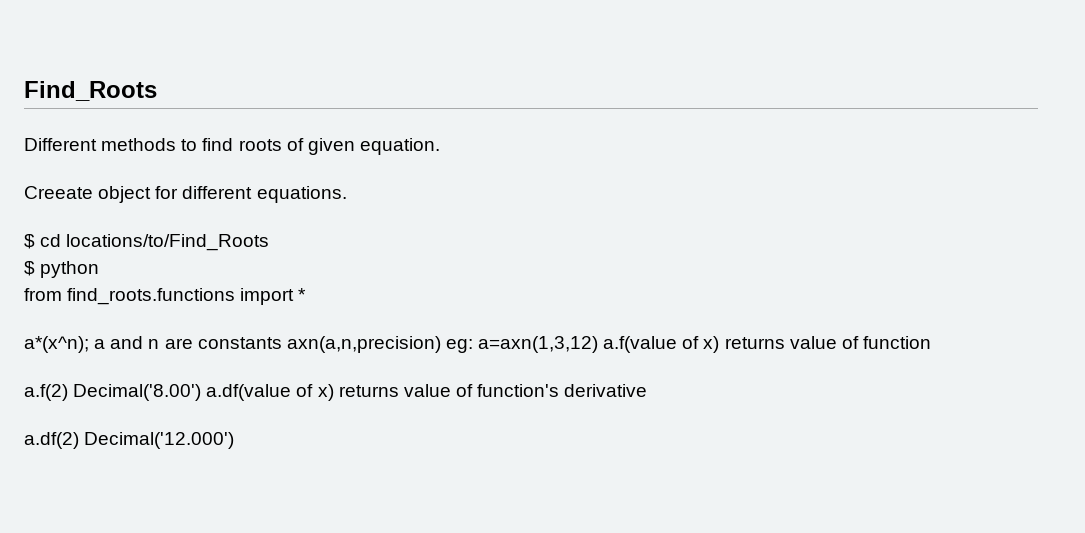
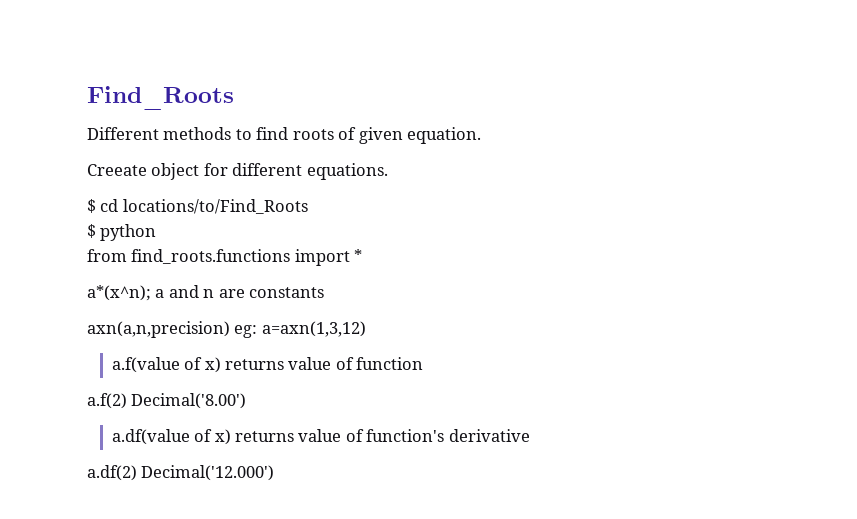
(282, 343) none -> (325, 292) //
(599, 344) none -> (366, 329) //
(202, 392) none -> (247, 401) //

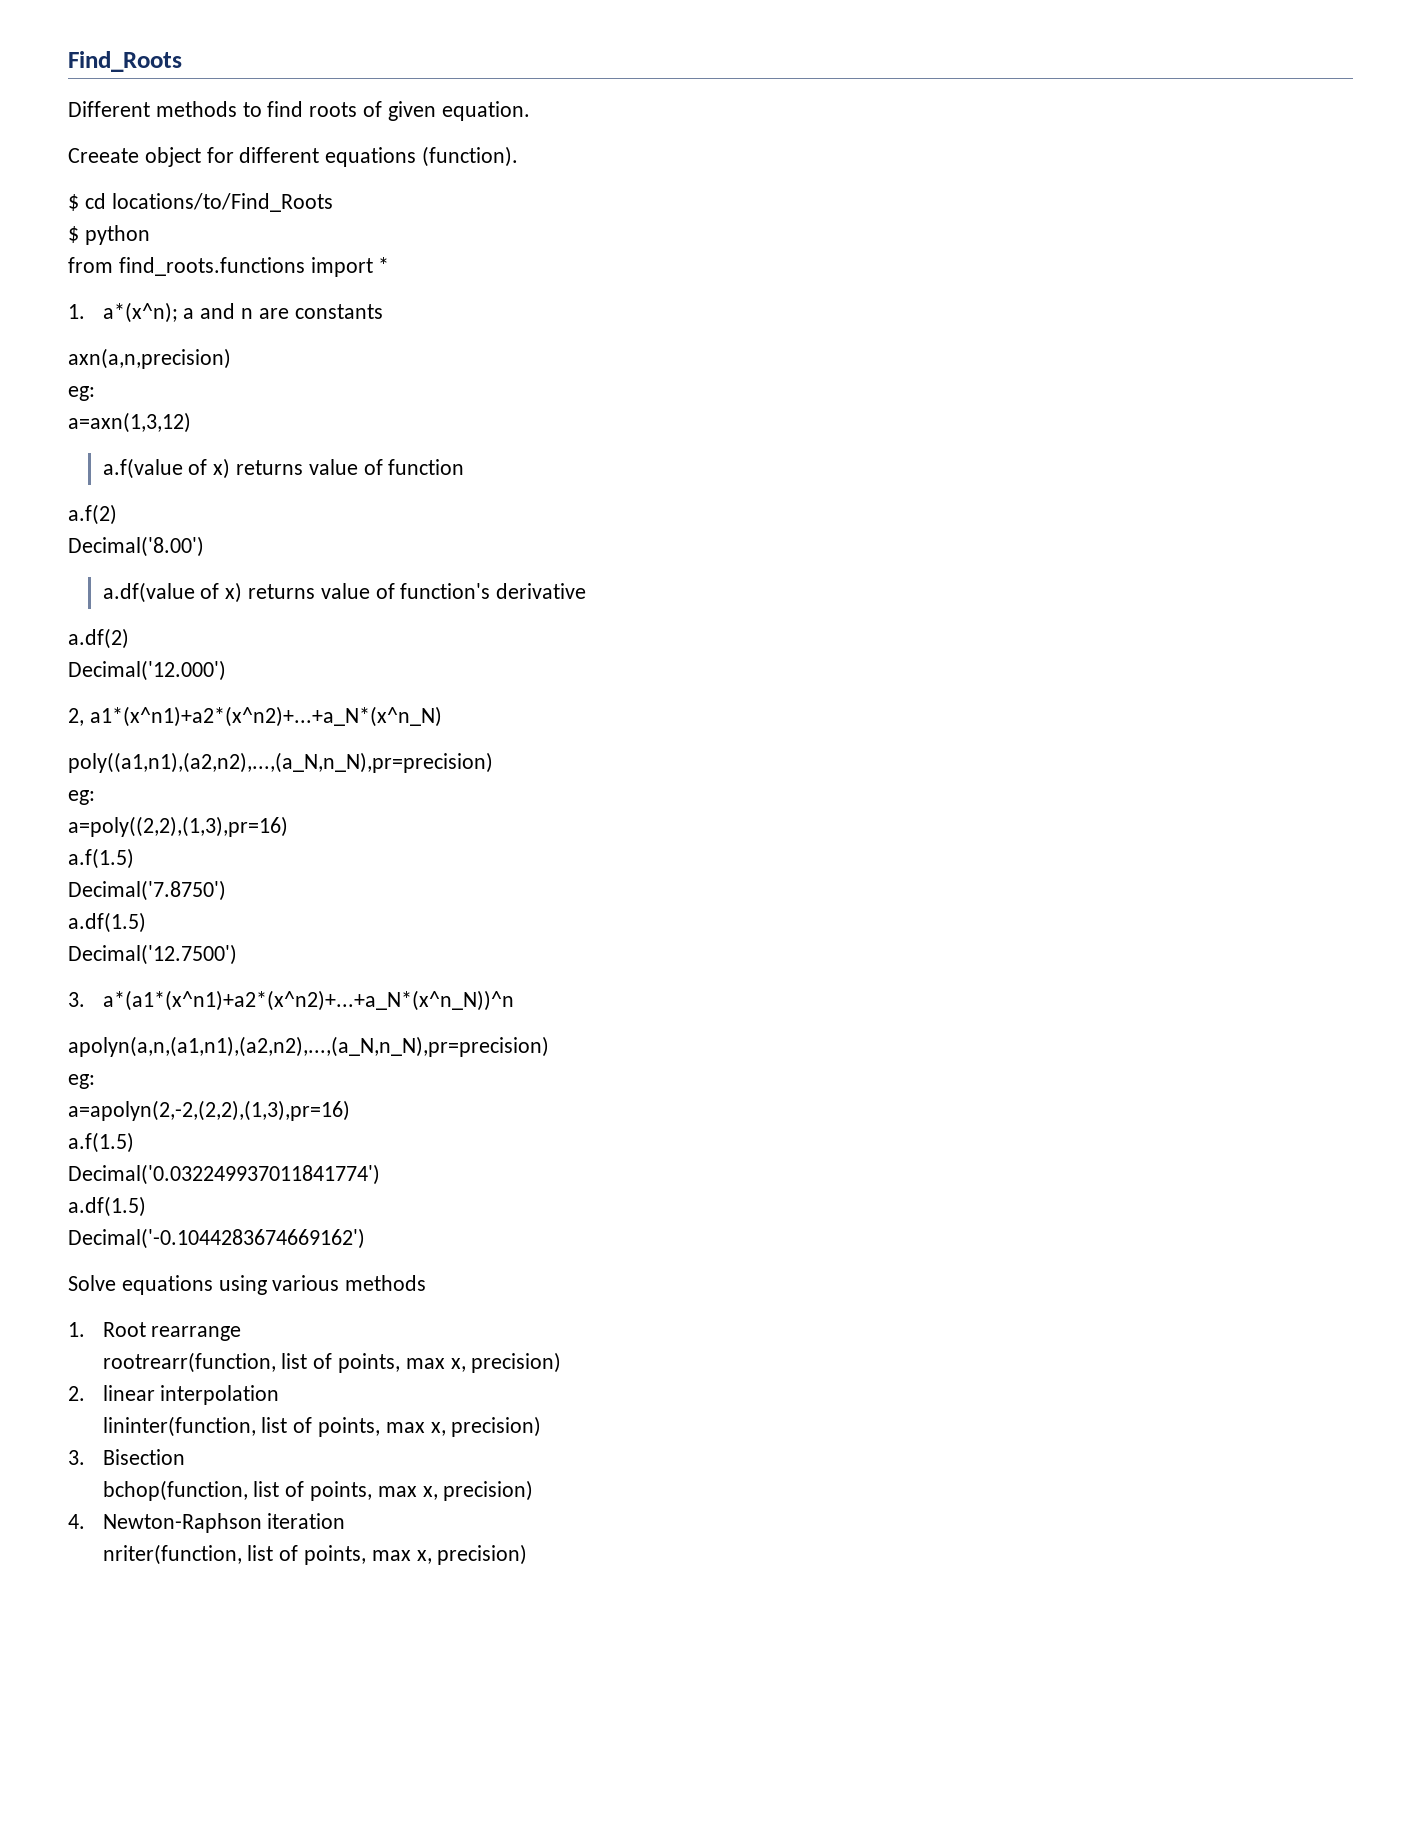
[306,163,388,180] equations. -> [325,146,519,167] equations (function).
(363, 255) none -> [68,304,85,319] 1.
[234,325,258,338] eg: -> [68,386,95,401] // eg: //
(127, 401) none -> (117, 514) //
(137, 473) none -> (129, 638) //
(275, 473) none -> [68,706,442,727] [68,752,493,773] [68,790,95,805] [68,816,288,837] [68,848,134,869] [68,880,226,901] [68,912,146,933] [68,944,237,965] [68,990,514,1011] [68,1036,549,1057] [68,1074,95,1089] [68,1100,350,1121] [68,1132,134,1153] [68,1164,380,1185] [68,1196,146,1217] [68,1228,365,1249] [68,1275,427,1295] [68,1322,242,1341] [102,1352,562,1373] [68,1385,280,1405] [102,1416,542,1437] [68,1449,185,1465] [102,1480,534,1501] [68,1513,346,1533] [102,1544,528,1565] // 2, a1*(x^n1)+a2*(x^n2)+...+a_N*(x^n_N) // poly((a1,n1),(a2,n2),...,(a_N,n_N),pr=precision) // eg: // a=poly((2,2),(1,3),pr=16) // a.f(1.5) // Decimal('7.8750') // a.df(1.5) // Decimal('12.7500') // 3. a*(a1*(x^n1)+a2*(x^n2)+...+a_N*(x^n_N))^n // apolyn(a,n,(a1,n1),(a2,n2),...,(a_N,n_N),pr=precision) // eg: // a=apolyn(2,-2,(2,2),(1,3),pr=16) // a.f(1.5) // Decimal('0.032249937011841774') // a.df(1.5) // Decimal('-0.1044283674669162') // Solve equations using various methods // 1. Root rearrange // rootrearr(function, list of points, max x, precision) // 2. linear interpolation // lininter(function, list of points, max x, precision) // 3. Bisection // bchop(function, list of points, max x, precision) // 4. Newton-Raphson iteration // nriter(function, list of points, max x, precision)

